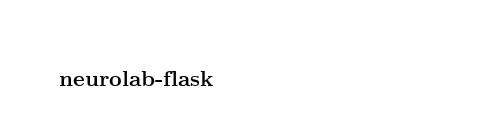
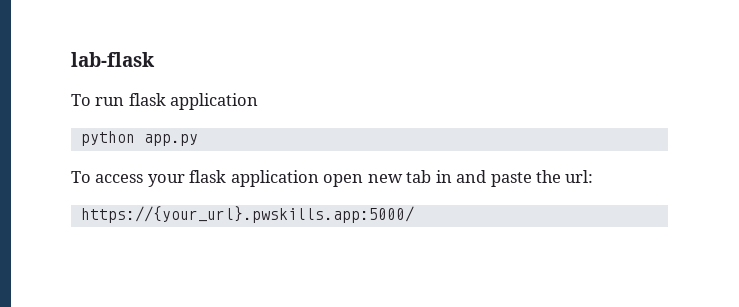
[59,71,213,86] neurolab-flask -> [71,52,155,67] [71,93,259,110] [80,131,198,146] [71,170,594,187] [80,206,414,223] lab-flask // To run flask application // python app.py // To access your flask application open new tab in and paste the url: // https://{your_url}.pwskills.app:5000/

